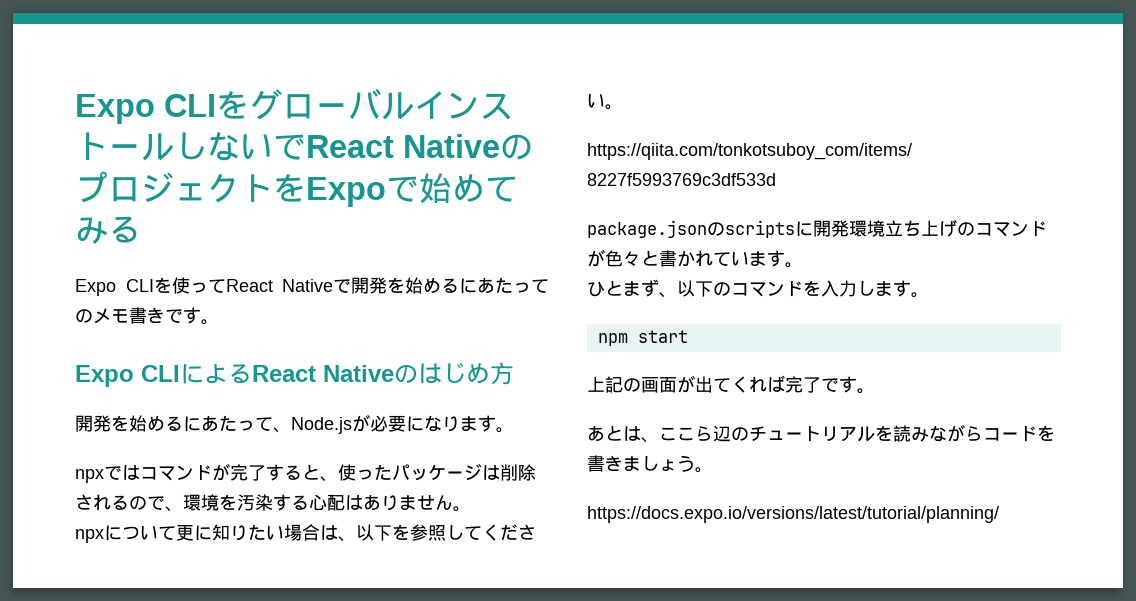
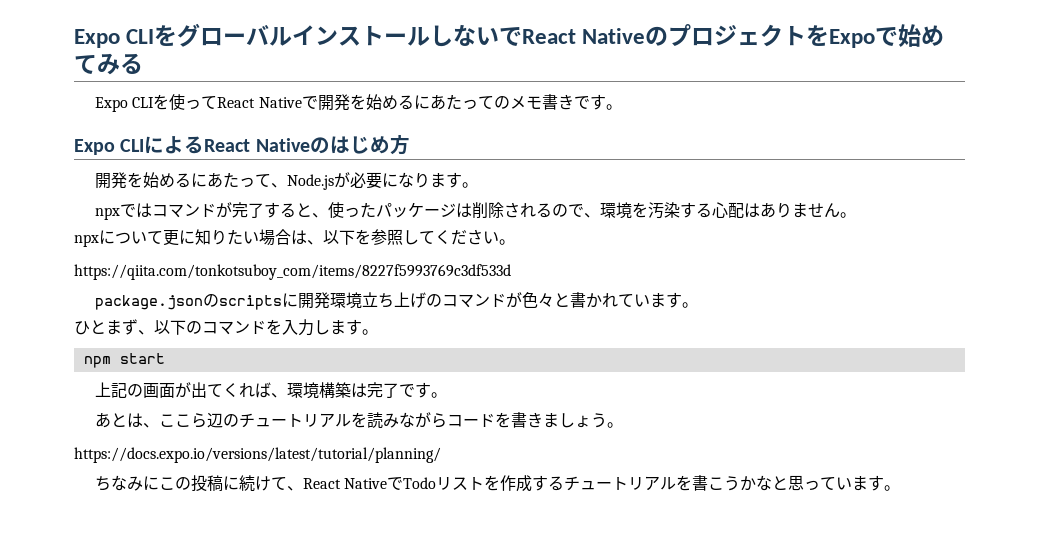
(785, 383) none -> [271,382,368,399] 、環境構築は
(999, 514) none -> [95,475,901,492] // ちなみにこの投稿に続けて、React NativeでTodoリストを作成するチュートリアルを書こうかなと思っています。

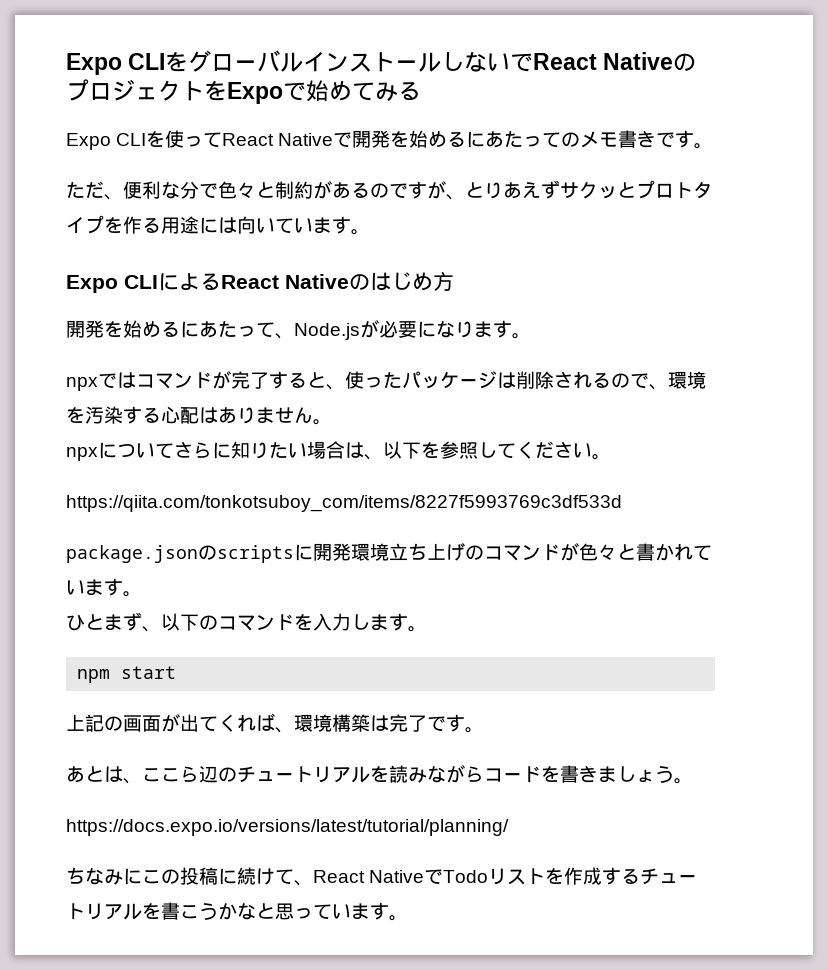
(622, 107) none -> [66,180,712,200] [66,215,370,235] // ただ、便利な分で色々と制約があるのですが、とりあえずサクッとプロトタイプを作る用途には向いています。
[163,230,179,246] 更 -> [174,441,212,458] さら

